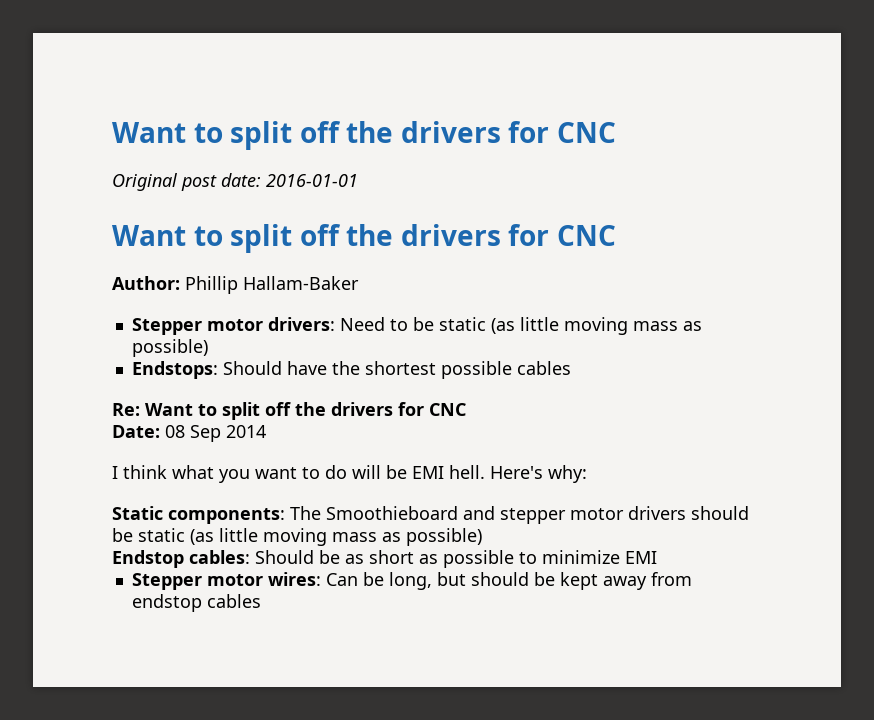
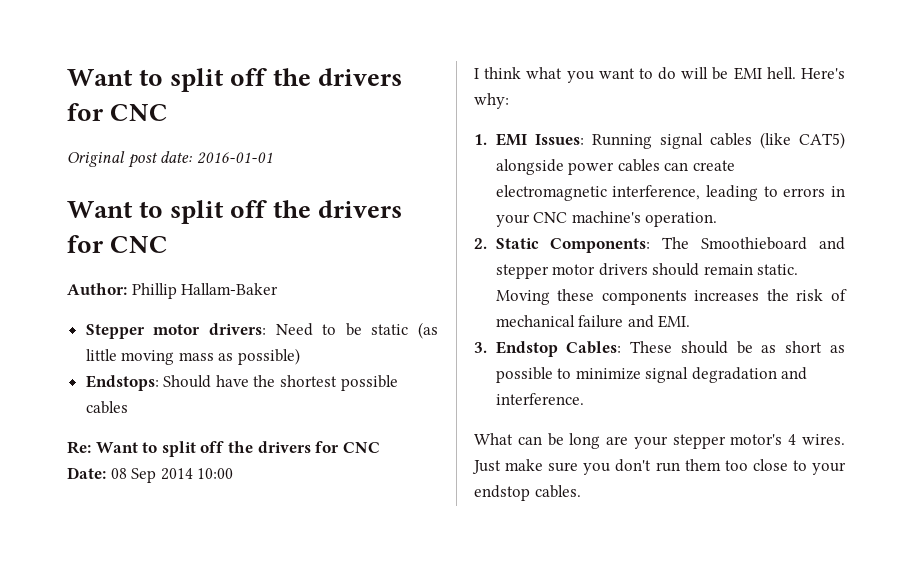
(266, 431) none -> [197,468,234,479] 10:00
[112,506,285,524] Static components: -> [474,132,845,149] [495,159,735,175] [495,185,845,201] [495,211,718,227] [474,238,651,253] 1. EMI Issues: Running signal cables (like CAT5) alongside power cables can create electromagnetic interference, leading to errors in your CNC machine's operation. // 2. Static Components:
[112,528,482,546] [112,550,314,568] be static (as little moving mass as possible) // Endstop cables: Should -> [703,264,799,275] [495,289,847,305] [495,315,691,328] [474,341,728,357] remain static. Moving these components increases the risk of mechanical failure and EMI. // 3. Endstop Cables: These should
[625,551,657,564] [131,572,692,590] [131,594,261,612] EMI // Stepper motor wires: Can be long, but should be kept away from endstop cables -> [645,367,808,383] [495,393,584,405] [474,433,845,449] [472,459,846,475] [474,485,581,501] signal degradation and interference. // What can be long are your stepper motor's 4 wires. Just make sure you don't run them too close to your endstop cables.

